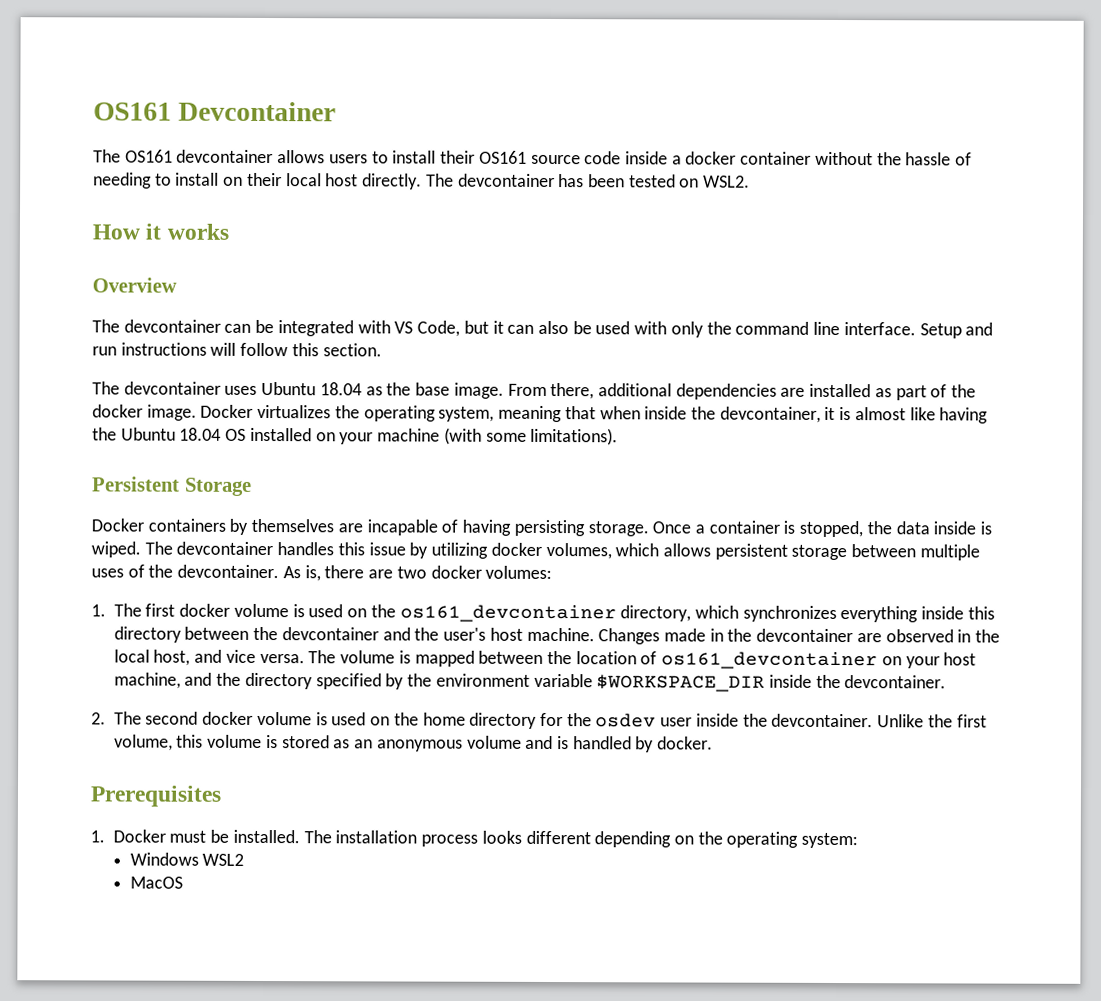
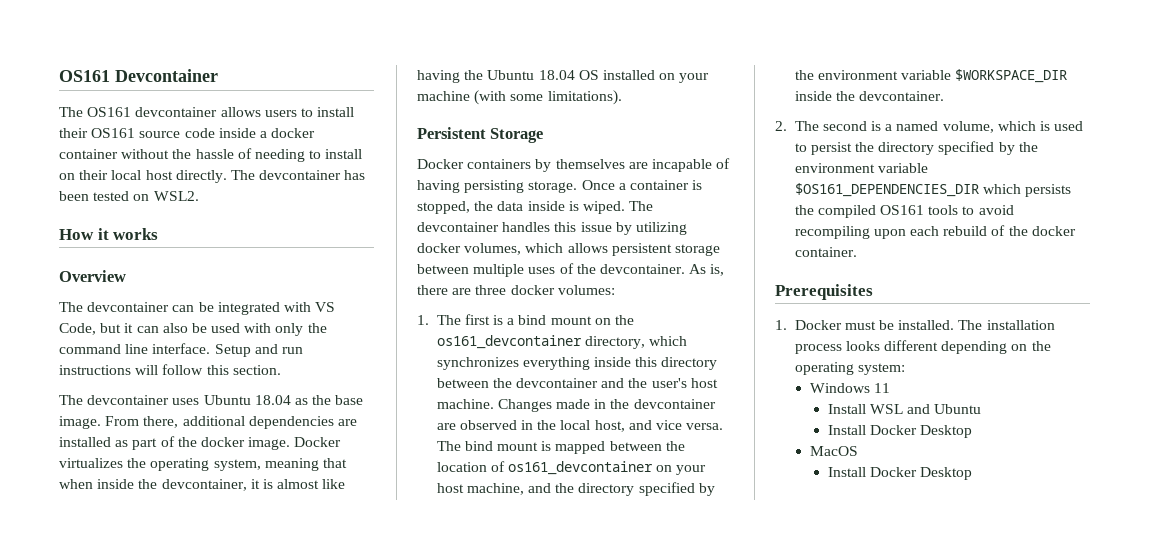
[396,566,427,579] two -> [475,285,507,295] three
[179,603,344,618] docker volume is used -> [493,315,592,325] is a bind mount
[340,650,396,664] volume -> [464,441,539,451] bind mount
[202,711,987,729] [113,734,714,753] docker volume is used on the home directory for the osdev user inside the devcontainer. Unlike the first volume, this volume is stored as an anonymous volume and is handled by docker. -> [871,121,1084,133] [794,141,1038,155] [794,163,928,173] [794,183,1072,197] [794,205,1014,218] [794,225,1076,239] [794,247,857,257] is a named volume, which is used to persist the directory specified by the environment variable $OS161_DEPENDENCIES_DIR which persists the compiled OS161 tools to avoid recompiling upon each rebuild of the docker container.
[202,853,245,866] [129,876,183,889] WSL2 // MacOS -> [874,383,891,393] [827,404,982,414] [827,425,973,438] [809,446,858,456] [827,467,973,480] 11 // Install WSL and Ubuntu // Install Docker Desktop // MacOS // Install Docker Desktop

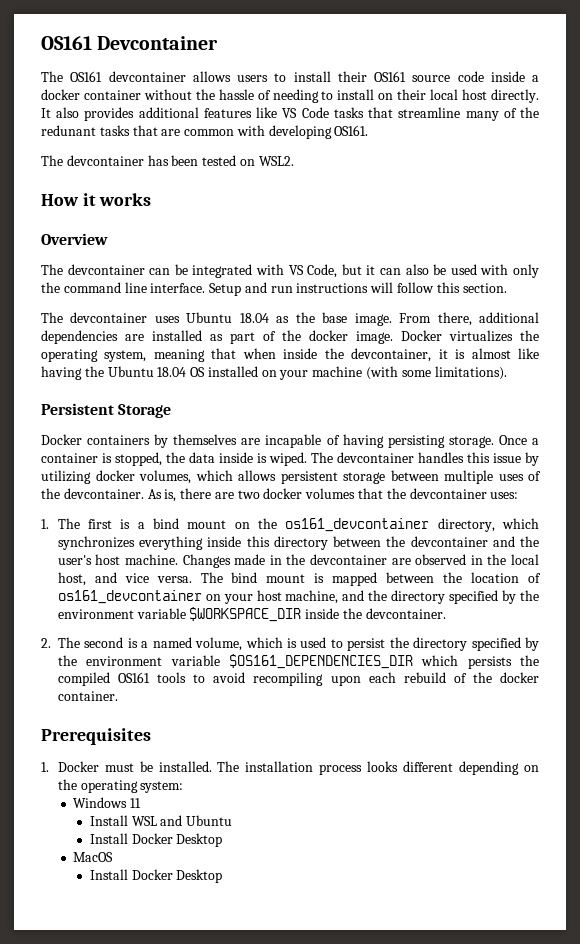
(227, 176) none -> [41,107,539,121] [41,125,369,139] It also provides additional features like VS Code tasks that streamline many of the redunant tasks that are common with developing OS161. //
[475,285,615,295] three docker volumes: -> [237,488,519,499] two docker volumes that the devcontainer uses:

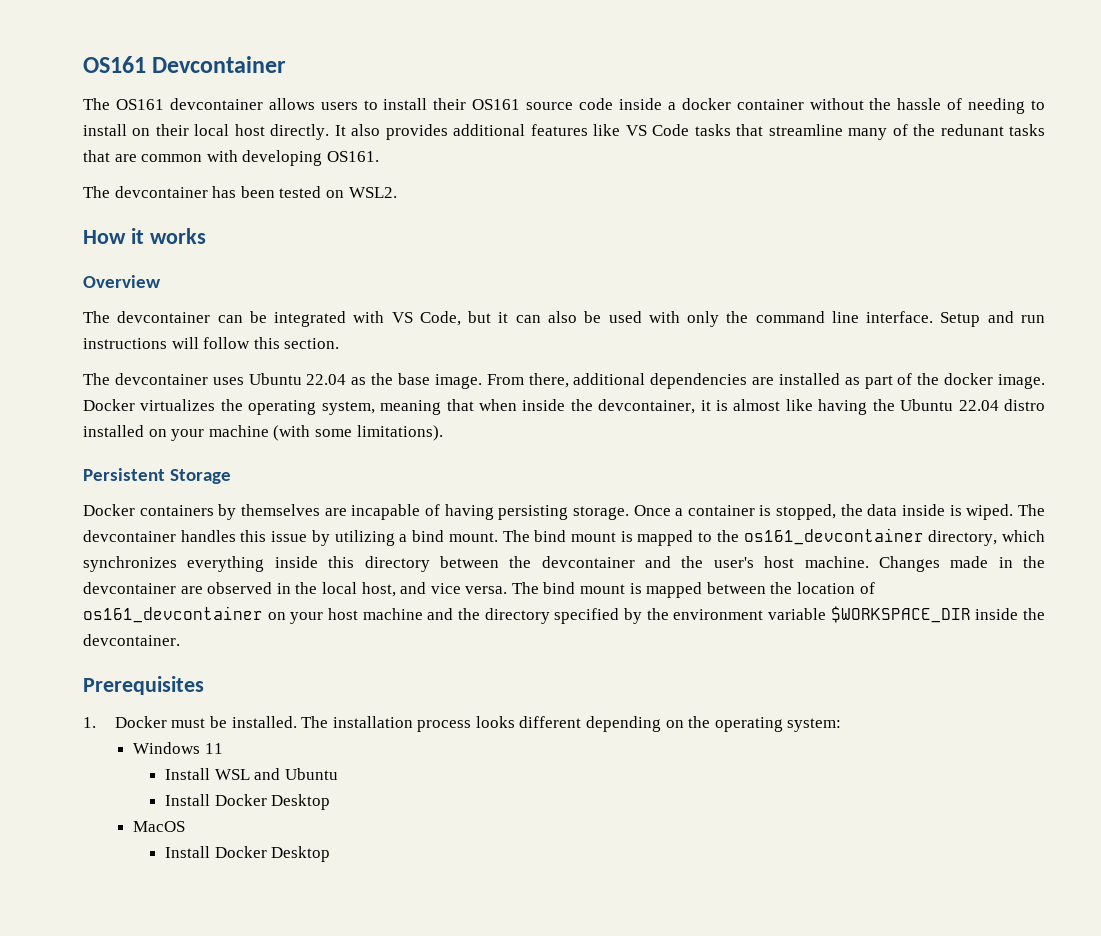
[239,313,269,323] 18.04 -> [306,374,347,385] 22.04
[157,367,206,377] 18.04 OS -> [958,399,1046,411] 22.04 distro
[95,470,541,484] [41,488,519,502] [41,518,250,529] docker volumes, which allows persistent storage between multiple uses of the devcontainer. As is, there are two docker volumes that the devcontainer uses: // 1. The first is a bind mount on -> [399,530,713,546] a bind mount. The bind mount is mapped to
[285,590,339,604] machine, -> [362,608,423,620] machine
[41,637,539,651] [58,654,539,669] [58,672,539,686] [58,691,118,701] // 2. The second is a named volume, which is used to persist the directory specified by the environment variable $OS161_DEPENDENCIES_DIR which persists the compiled OS161 tools to avoid recompiling upon each rebuild of the docker container. -> (180, 640) none

